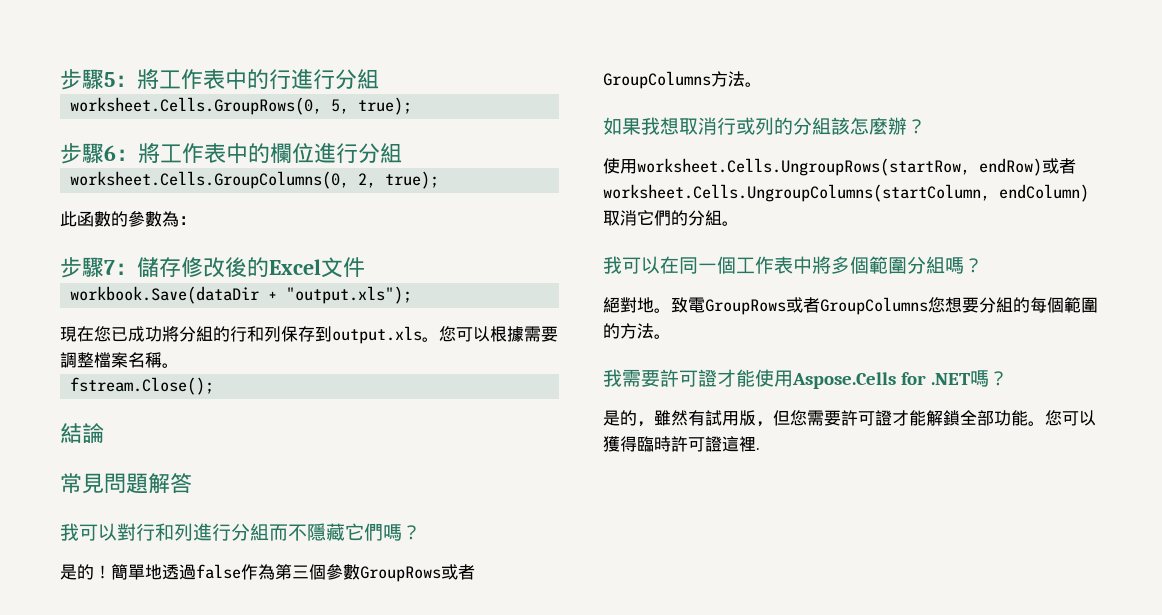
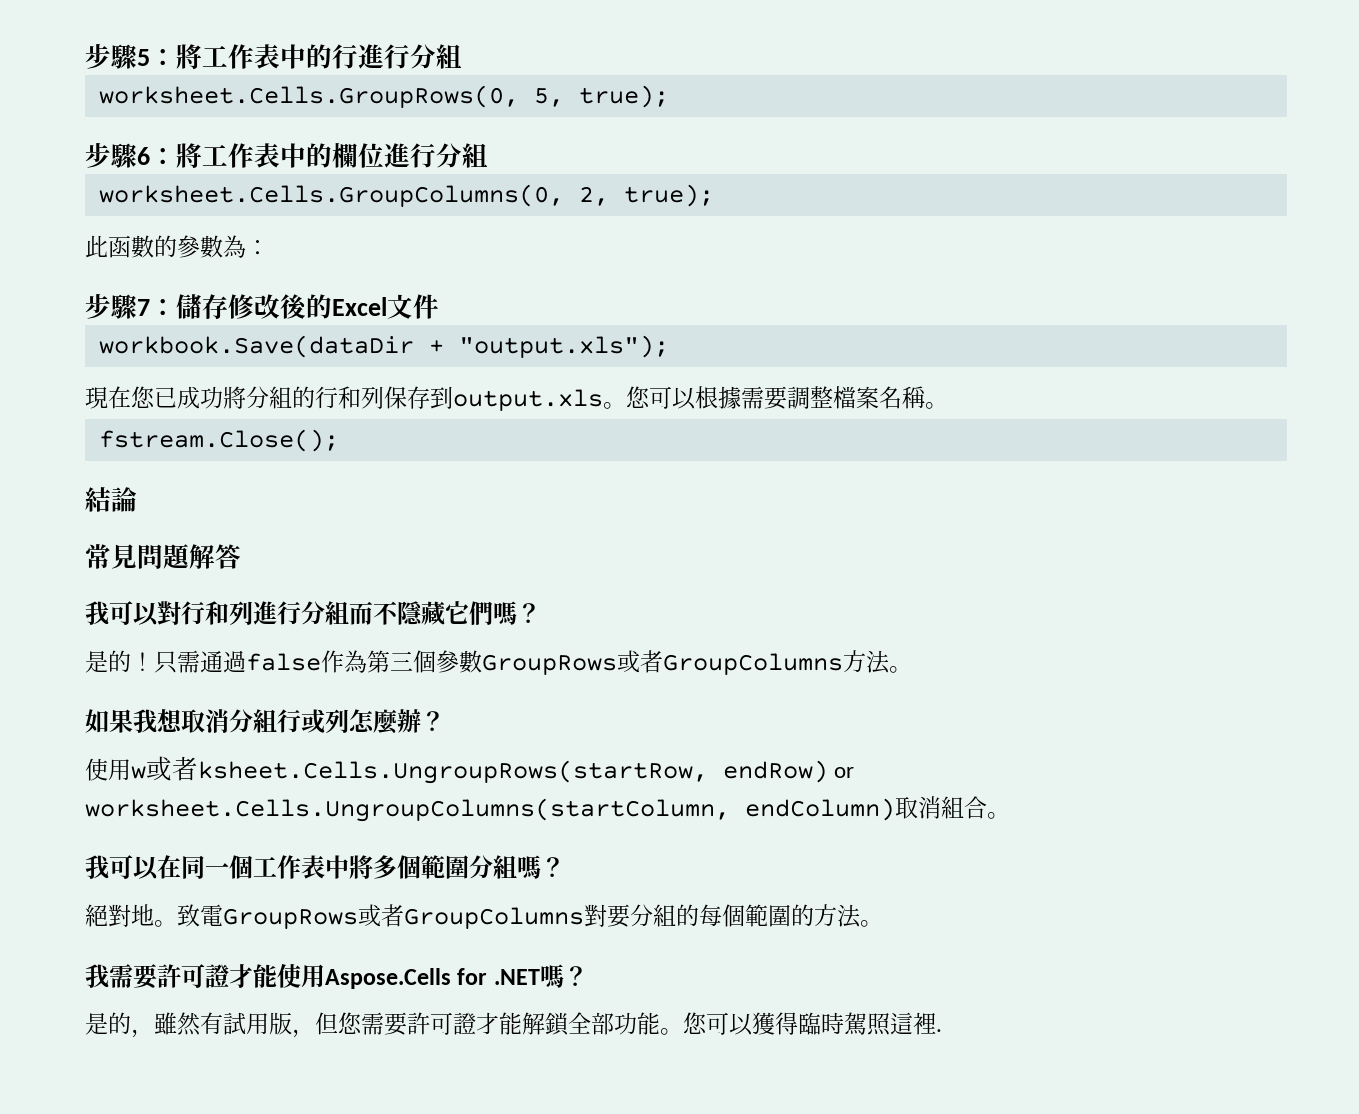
[111,564,179,580] 簡單地透 -> [154,650,223,674] 只需通
[717,117,850,135] 行或列的分組該 -> [229,709,349,734] 分組行或列
[637,158,1076,176] worksheet.Cells.UngroupRows(startRow, endRow)或者 -> [131,756,855,784] w或者ksheet.Cells.UngroupRows(startRow, endRow) or
[637,210,722,226] 它們的分組 -> [941,796,987,819] 組合
[928,297,962,313] 您想 -> [584,904,607,927] 對
[671,436,722,452] 許可證 -> [844,1012,891,1036] 駕照

